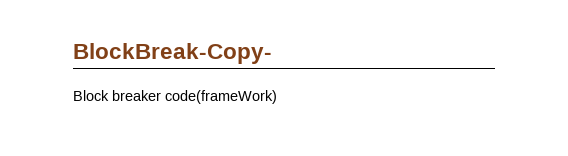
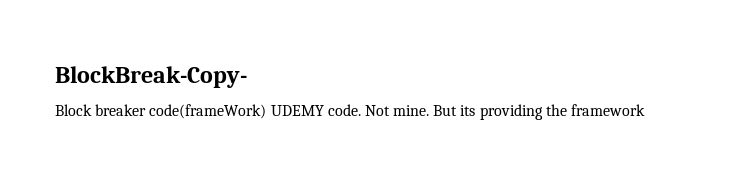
(277, 97) none -> [270,104,646,120] UDEMY code. Not mine. But its providing the framework

